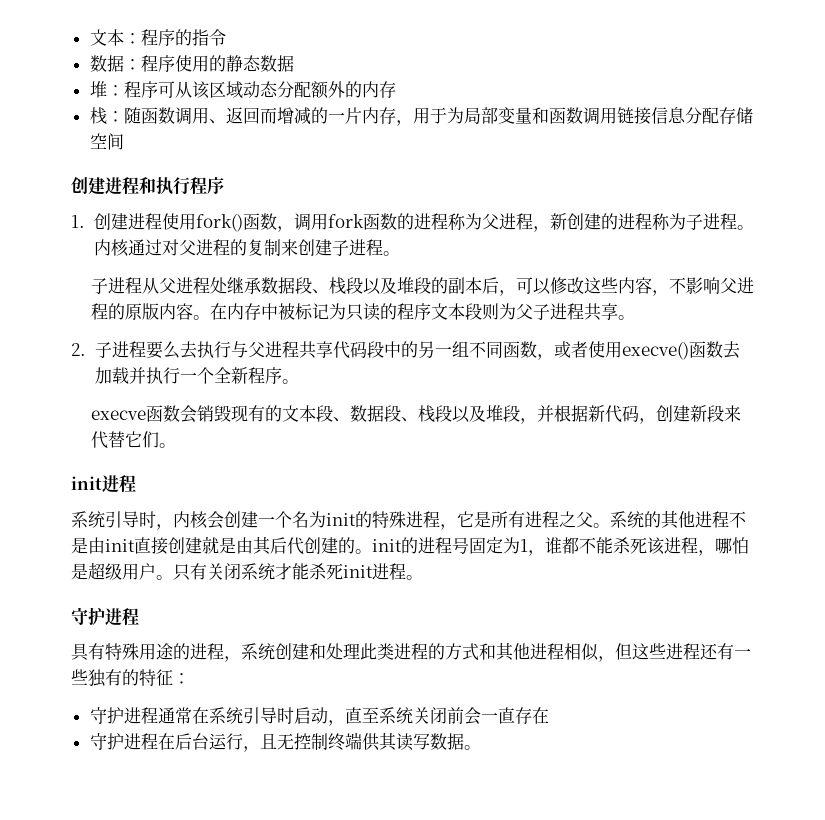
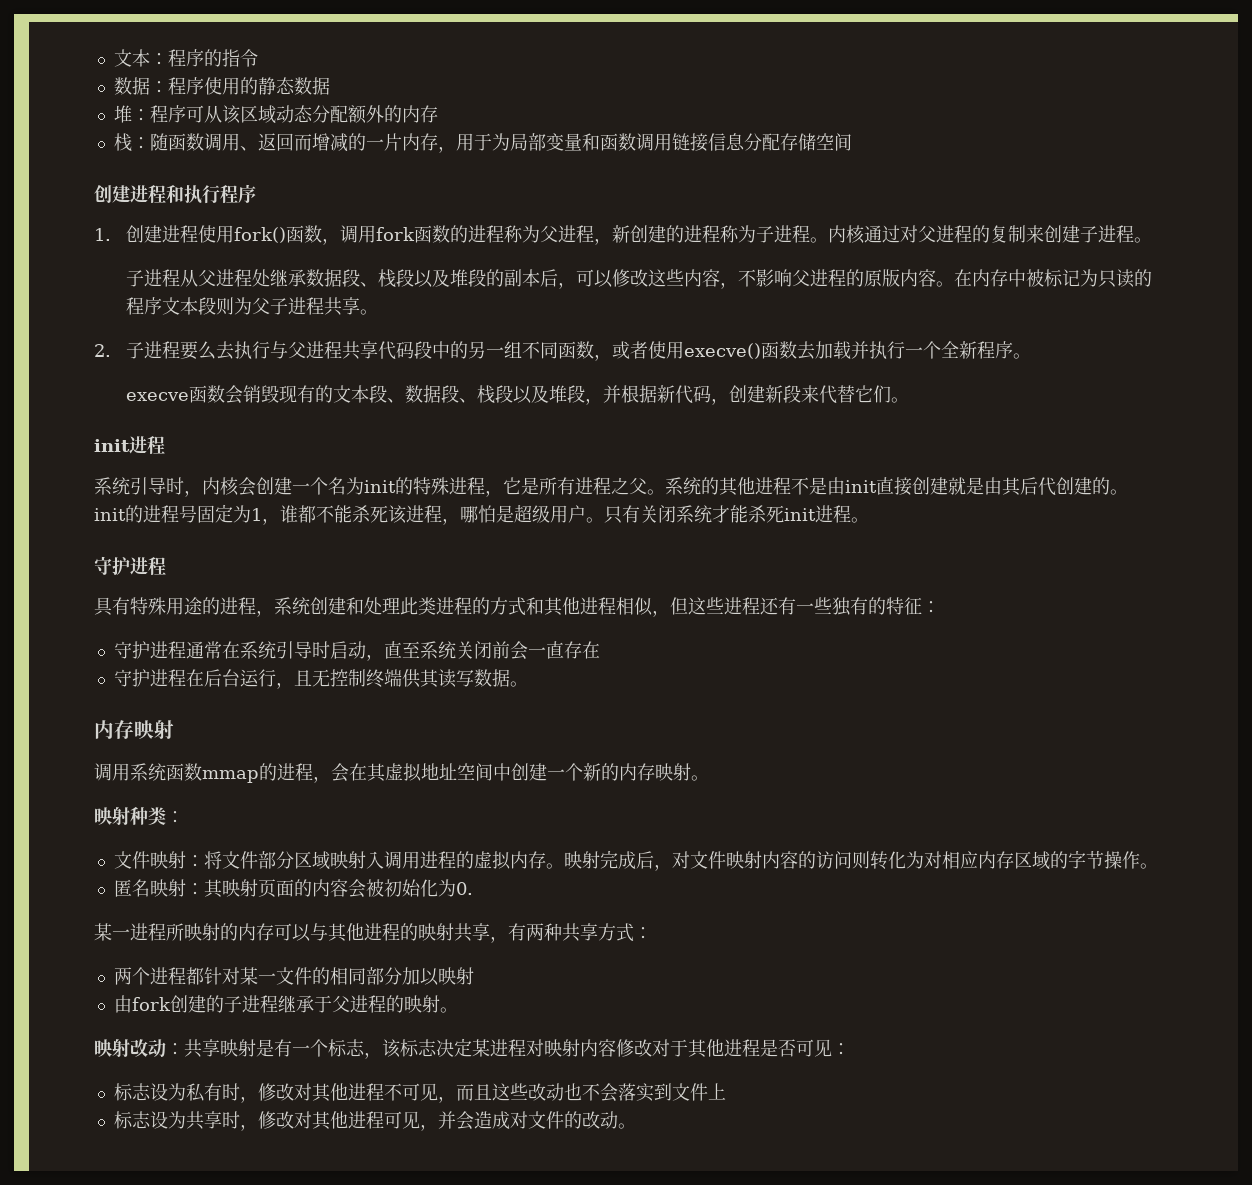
(481, 747) none -> [94,720,174,739] [94,763,709,783] [94,806,184,825] [113,850,1158,871] [113,879,473,898] [94,923,652,943] [113,967,474,986] [113,995,458,1013] [94,1038,850,1059] [113,1083,726,1103] [113,1111,636,1131] // 内存映射 // 调用系统函数mmap的进程，会在其虚拟地址空间中创建一个新的内存映射。 // 映射种类： // 文件映射：将文件部分区域映射入调用进程的虚拟内存。映射完成后，对文件映射内容的访问则转化为对相应内存区域的字节操作。 // 匿名映射：其映射页面的内容会被初始化为0. // 某一进程所映射的内存可以与其他进程的映射共享，有两种共享方式： // 两个进程都针对某一文件的相同部分加以映射 // 由fork创建的子进程继承于父进程的映射。 // 映射改动：共享映射是有一个标志，该标志决定某进程对映射内容修改对于其他进程是否可见： // 标志设为私有时，修改对其他进程不可见，而且这些改动也不会落实到文件上 // 标志设为共享时，修改对其他进程可见，并会造成对文件的改动。

